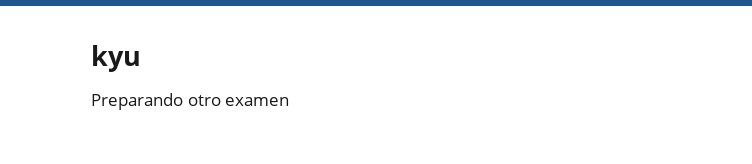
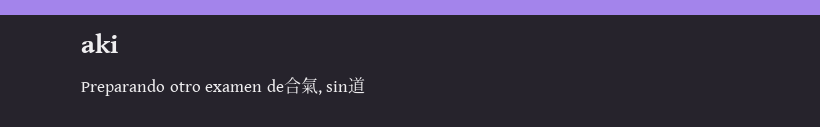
[91,45,141,72] kyu -> [81,33,118,53] aki
(290, 101) none -> [266,77,366,95] de合氣, sin道

